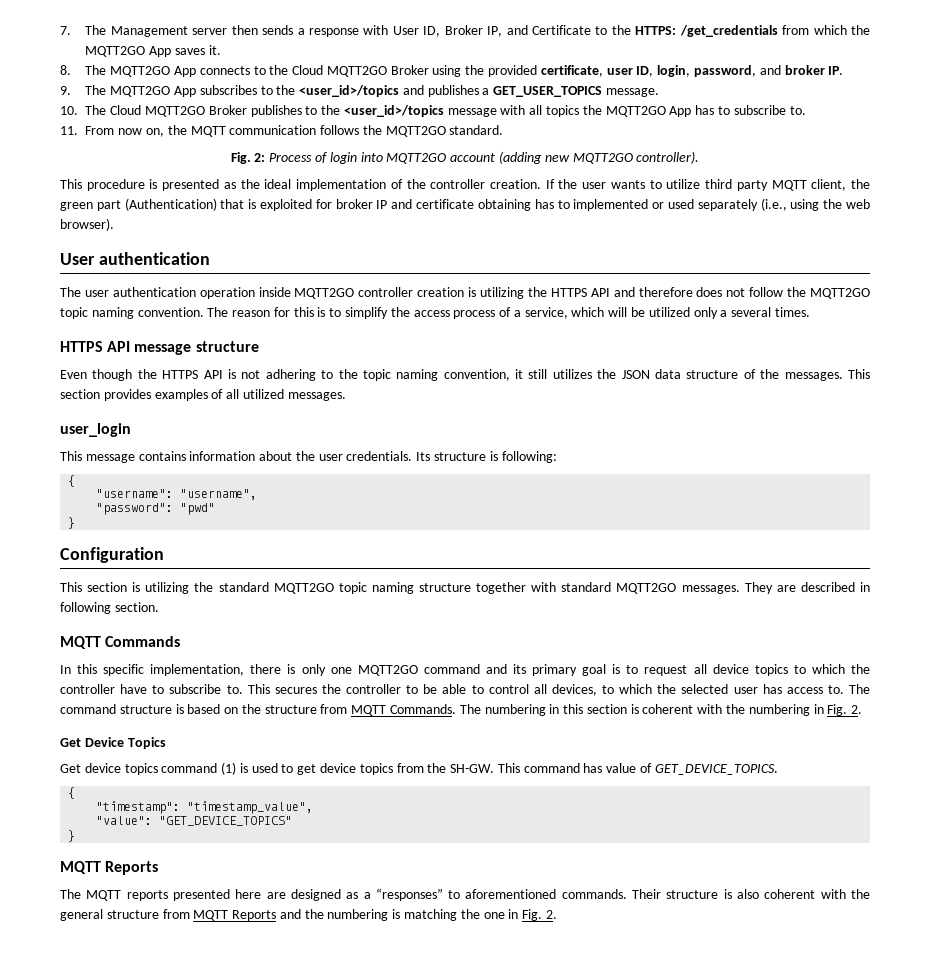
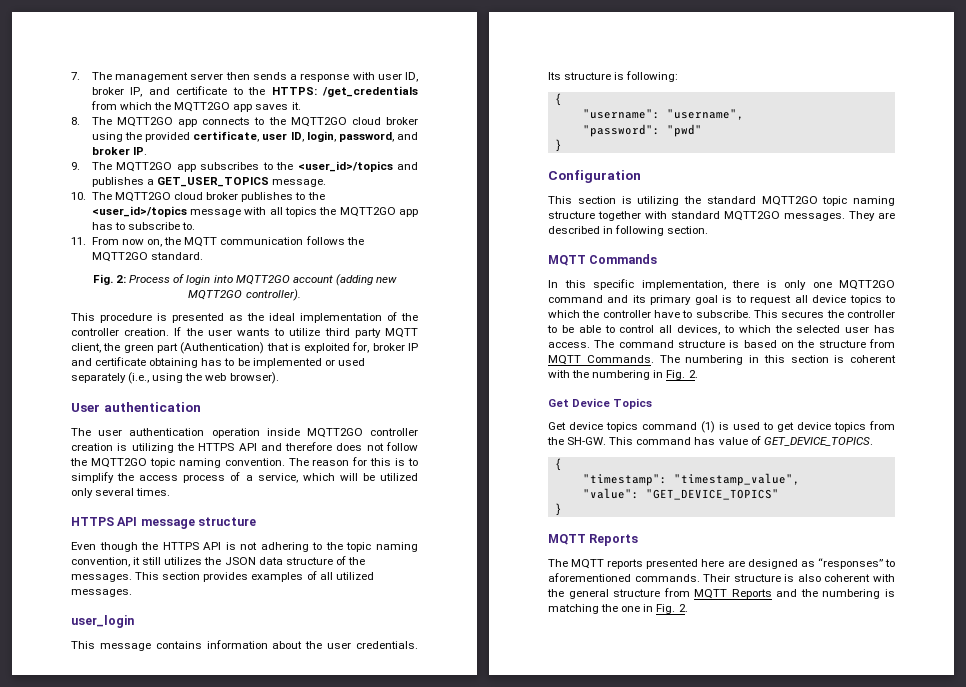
[110,26,188,37] Management -> [115,72,189,82] management
[392,25,483,37] User ID, Broker -> [377,72,419,82] [91,87,124,95] user ID, broker
[532,25,592,35] Certificate -> [176,86,228,95] certificate
[149,46,172,57] App -> [233,104,253,112] app
[174,66,197,77] App -> [178,119,198,127] app
[292,65,429,77] Cloud MQTT2GO Broker -> [290,117,418,127] MQTT2GO cloud broker
[174,86,197,97] App -> [176,164,196,172] app
[110,105,247,117] Cloud MQTT2GO Broker -> [114,192,239,202] MQTT2GO cloud broker
[669,106,692,117] App -> [399,209,418,217] app
[315,199,332,209] for -> [352,342,370,353] for,
(570, 204) none -> [237,358,250,366] be
[720,310,728,317] a -> (93, 493) none
[169,684,243,694] subscribe to. -> [695,310,751,318] subscribe.
[786,685,844,694] access to. -> [548,342,590,348] access.
[363,892,371,899] a -> (815, 564) none

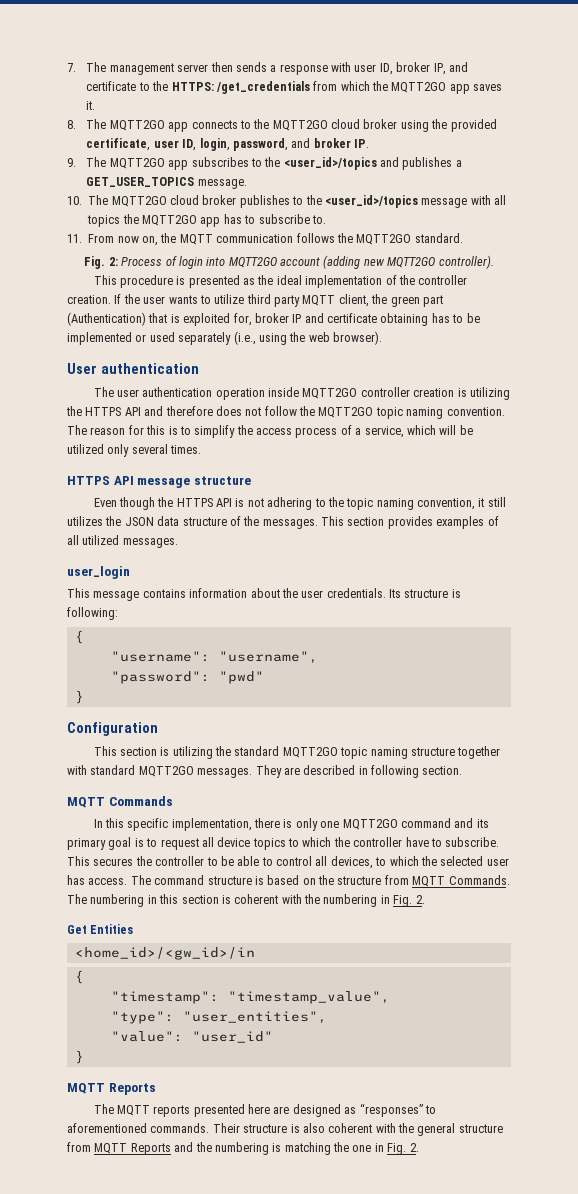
[572,398,653,409] [548,421,895,433] [547,436,873,446] Device Topics // Get device topics command (1) is used to get device topics from the SH-GW. This command has value of GET_DEVICE_TOPICS. -> [90,924,134,934] [74,947,255,960] Entities // <home_id>/<gw_id>/in
(800, 479) none -> [110,1011,327,1024] // "type": "user_entities",
[645,489,779,500] "GET_DEVICE_TOPICS" -> [191,1031,273,1043] "user_id"

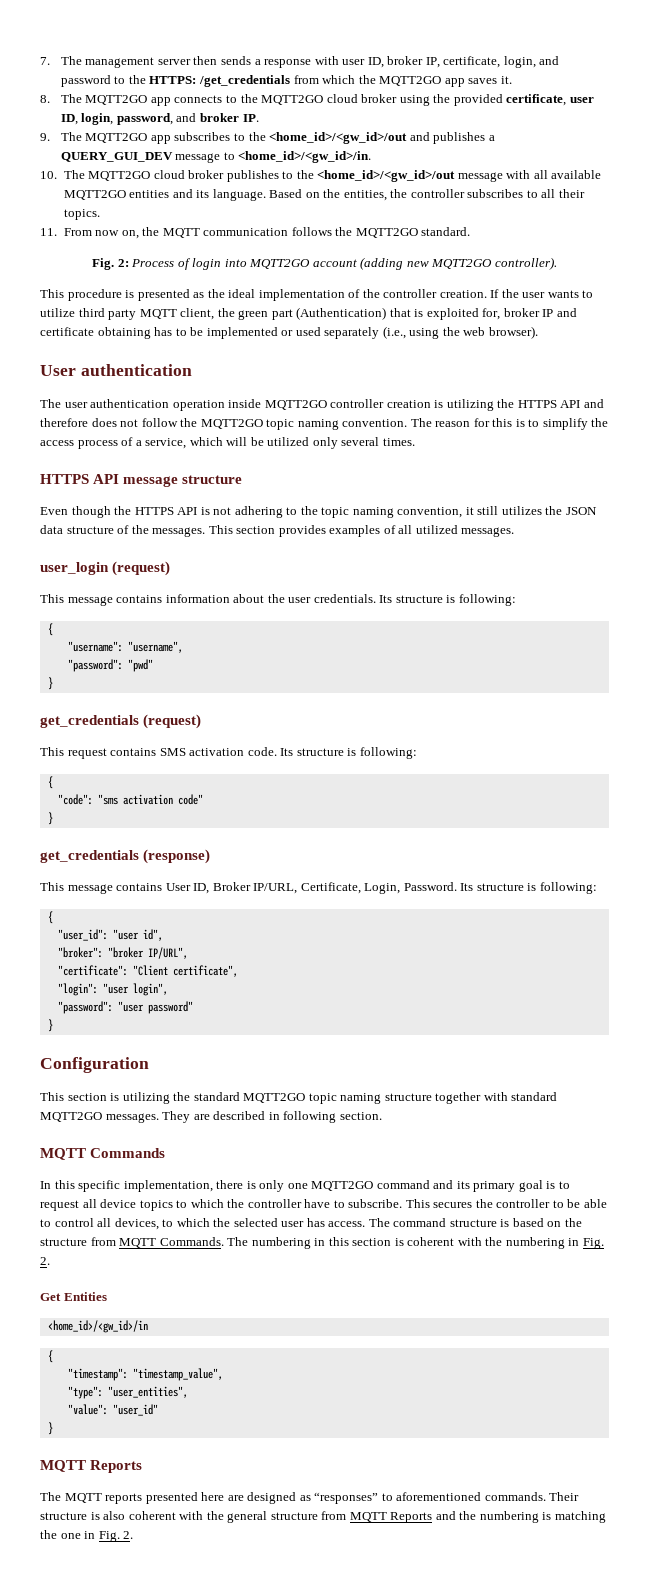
[448,62,468,72] [86,81,137,91] and certificate -> [443,56,560,68] [60,75,111,87] certificate, login, and password
[283,157,377,170] <user_id>/topics -> [269,132,408,144] <home_id>/<gw_id>/out
[86,177,247,189] GET_USER_TOPICS message. -> [60,151,372,163] QUERY_GUI_DEV message to <home_id>/<gw_id>/in.
[324,195,418,208] <user_id>/topics -> [317,170,456,182] <home_id>/<gw_id>/out
[87,214,326,227] topics the MQTT2GO app has to subscribe to. -> [551,170,602,179] [63,189,585,201] [63,209,100,220] available MQTT2GO entities and its language. Based on the entities, the controller subscribes to all their topics.
(130, 572) none -> [112,561,171,576] (request)
(84, 697) none -> [40,714,202,729] [40,747,417,759] [47,776,53,789] [57,794,203,805] [47,812,53,825] [40,849,211,864] [40,882,597,894] [47,911,53,924] [57,929,163,941] [57,947,188,959] [57,965,238,977] [57,983,168,996] [57,1001,193,1014] [47,1019,53,1032] // get_credentials (request) // This request contains SMS activation code. Its structure is following: // { // "code": "sms activation code" // } // get_credentials (response) // This message contains User ID, Broker IP/URL, Certificate, Login, Password. Its structure is following: // { // "user_id": "user id", // "broker": "broker IP/URL", // "certificate": "Client certificate", // "login": "user login", // "password": "user password" // }

